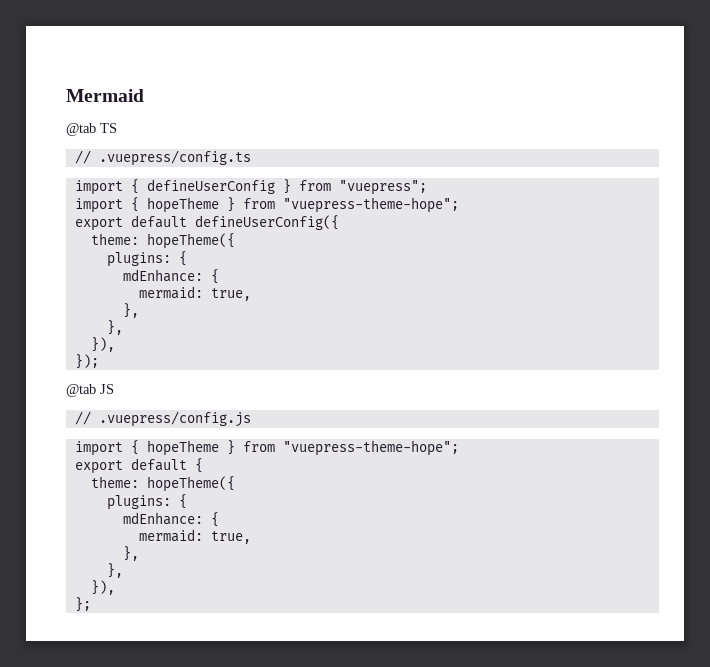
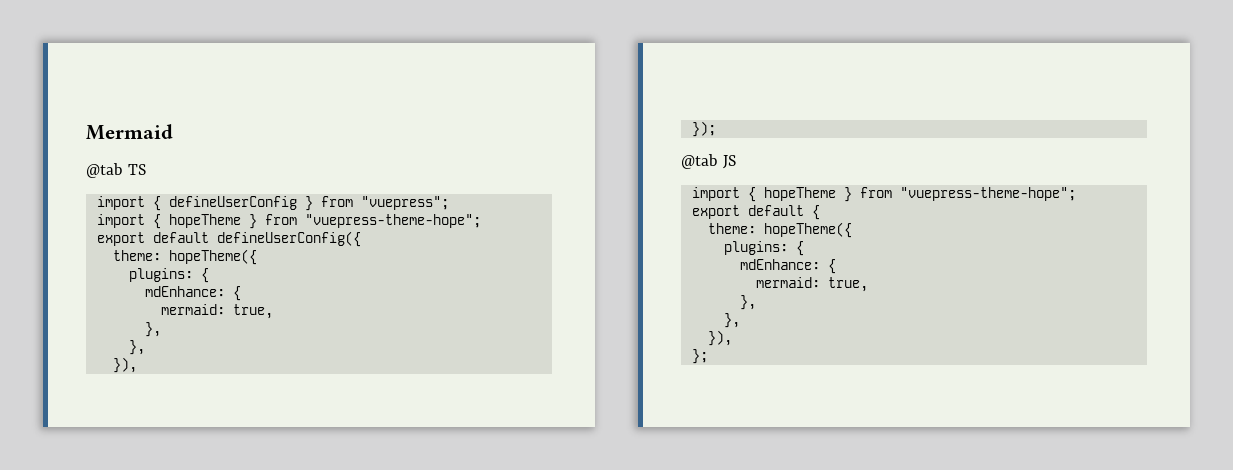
[74,150,251,166] // // .vuepress/config.ts -> (146, 169) none
[74,411,251,427] // // .vuepress/config.js -> (736, 162) none

